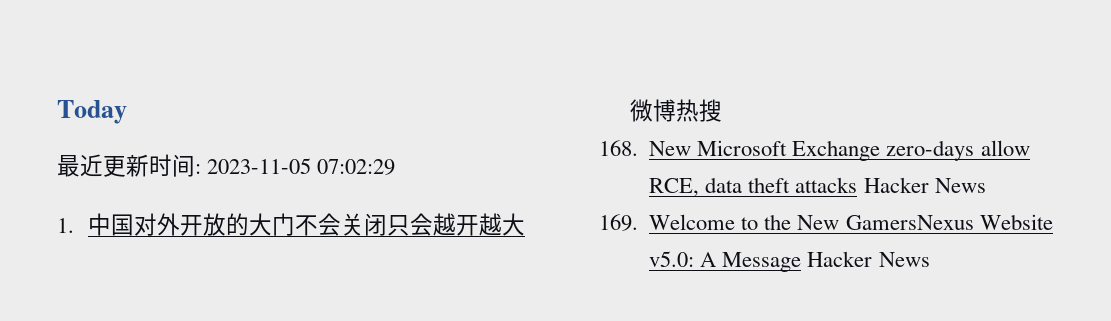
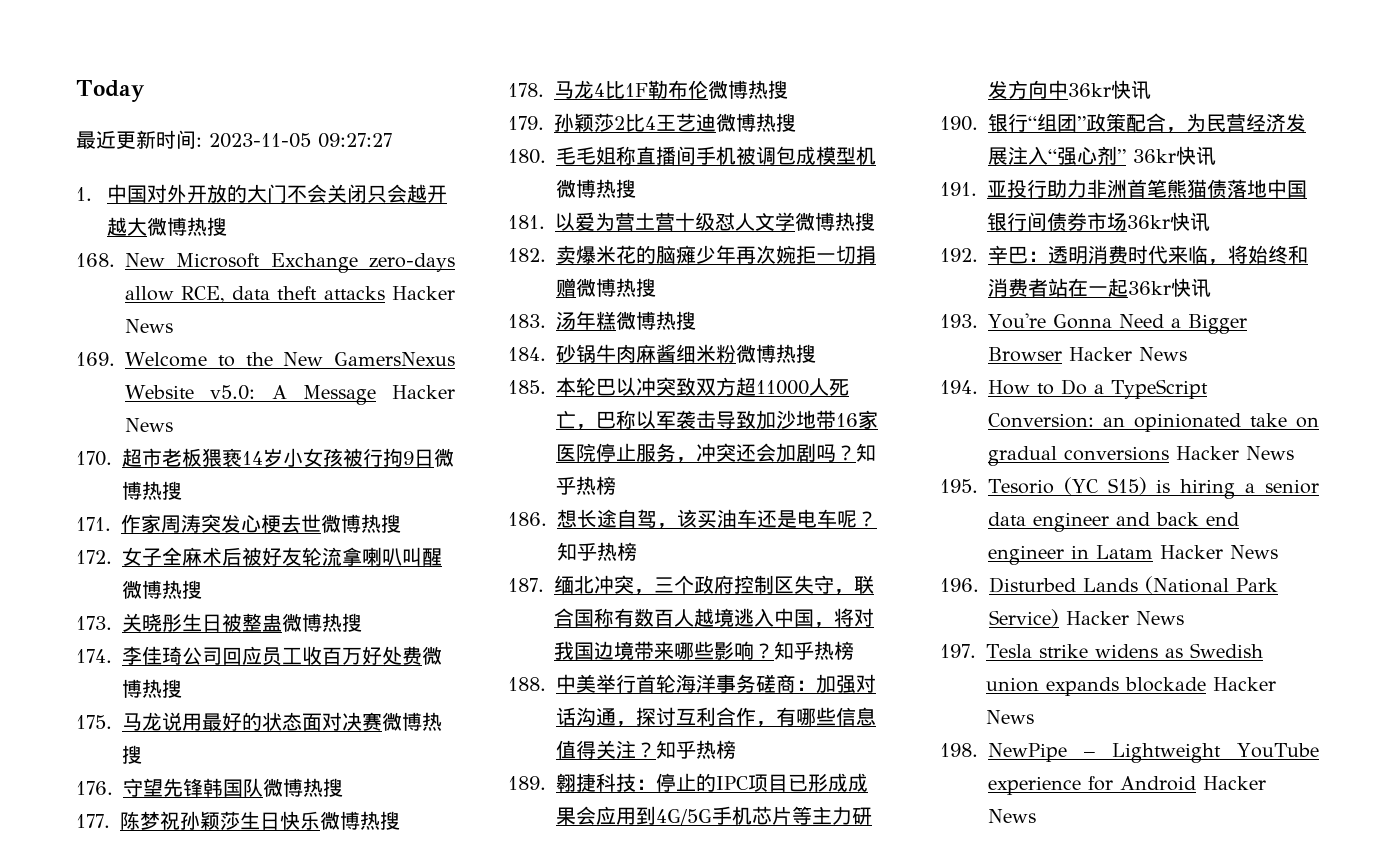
[317,159,396,175] 07:02:29 -> [318,133,392,148] 09:27:27
(930, 259) none -> [76,448,454,467] [122,481,182,500] [76,514,401,534] [76,547,442,566] [122,580,202,599] [76,613,362,632] [76,646,442,666] [122,679,182,698] [76,712,442,731] [122,745,142,764] [76,778,343,797] [76,811,400,830] [508,80,788,99] [508,113,796,132] [508,146,876,165] [556,179,636,198] [508,212,875,231] [508,245,876,264] [556,278,656,297] [508,311,696,330] [508,344,816,363] [508,377,849,396] [556,410,878,430] [556,443,876,463] [556,476,616,495] [508,509,877,529] [557,542,637,561] [508,575,874,595] [554,608,874,628] [554,641,854,660] [508,674,876,694] [556,707,876,727] [556,740,736,759] [508,773,868,792] [556,806,872,825] [988,80,1151,99] [940,113,1306,133] [988,146,1216,165] [940,179,1307,199] [987,212,1210,232] [940,245,1308,265] [988,278,1211,297] [940,313,1247,334] [988,347,1187,362] [940,379,1208,399] [988,413,1319,432] [988,446,1294,466] [940,477,1319,499] [988,512,1239,532] [988,545,1278,565] [940,576,1278,594] [989,609,1184,627] [940,643,1263,658] [986,677,1276,696] [986,710,1034,724] [940,743,1320,763] [988,776,1266,795] [988,809,1036,823] // 170.超市老板猥亵14岁小女孩被行拘9日微博热搜 // 171.作家周涛突发心梗去世微博热搜 // 172.女子全麻术后被好友轮流拿喇叭叫醒微博热搜 // 173.关晓彤生日被整蛊微博热搜 // 174.李佳琦公司回应员工收百万好处费微博热搜 // 175.马龙说用最好的状态面对决赛微博热搜 // 176.守望先锋韩国队微博热搜 // 177.陈梦祝孙颖莎生日快乐微博热搜 // 178.马龙4比1F勒布伦微博热搜 // 179.孙颖莎2比4王艺迪微博热搜 // 180.毛毛姐称直播间手机被调包成模型机微博热搜 // 181.以爱为营土营十级怼人文学微博热搜 // 182.卖爆米花的脑瘫少年再次婉拒一切捐赠微博热搜 // 183.汤年糕微博热搜 // 184.砂锅牛肉麻酱细米粉微博热搜 // 185.本轮巴以冲突致双方超11000人死亡，巴称以军袭击导致加沙地带16家医院停止服务，冲突还会加剧吗？知乎热榜 // 186.想长途自驾，该买油车还是电车呢？知乎热榜 // 187.缅北冲突，三个政府控制区失守，联合国称有数百人越境逃入中国，将对我国边境带来哪些影响？知乎热榜 // 188.中美举行首轮海洋事务磋商：加强对话沟通，探讨互利合作，有哪些信息值得关注？知乎热榜 // 189.翱捷科技：停止的IPC项目已形成成果会应用到4G/5G手机芯片等主力研发方向中36kr快讯 // 190.银行“组团”政策配合，为民营经济发展注入“强心剂” 36kr快讯 // 191.亚投行助力非洲首笔熊猫债落地中国银行间债券市场36kr快讯 // 192.辛巴：透明消费时代来临，将始终和消费者站在一起36kr快讯 // 193. You're Gonna Need a Bigger Browser Hacker News // 194. How to Do a TypeScript Conversion: an opinionated take on gradual conversions Hacker News // 195. Tesorio (YC S15) is hiring a senior data engineer and back end engineer in Latam Hacker News // 196. Disturbed Lands (National Park Service) Hacker News // 197. Tesla strike widens as Swedish union expands blockade Hacker News // 198. NewPipe – Lightweight YouTube experience for Android Hacker News

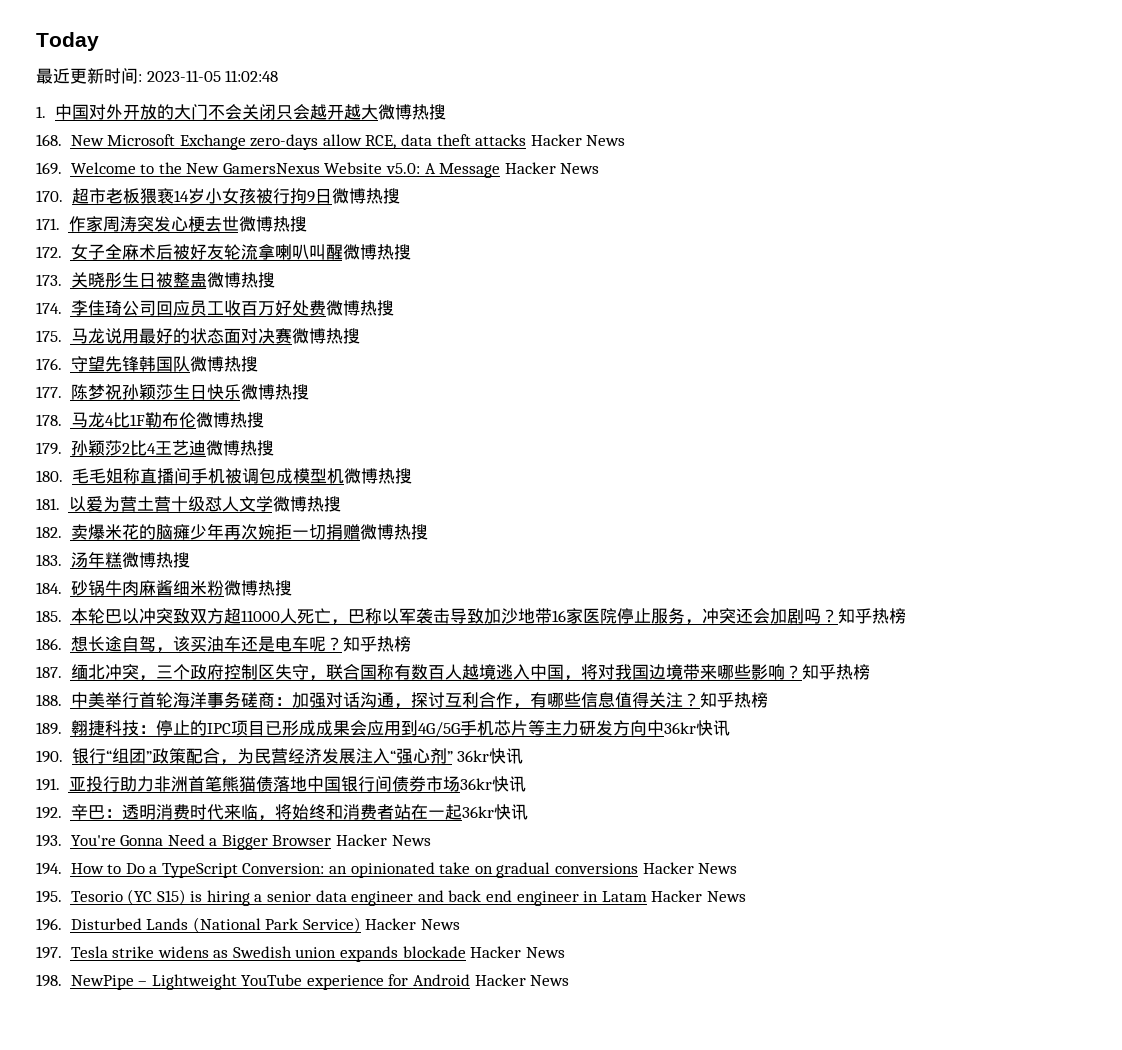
[318,133,392,148] 09:27:27 -> [225,70,279,82] 11:02:48

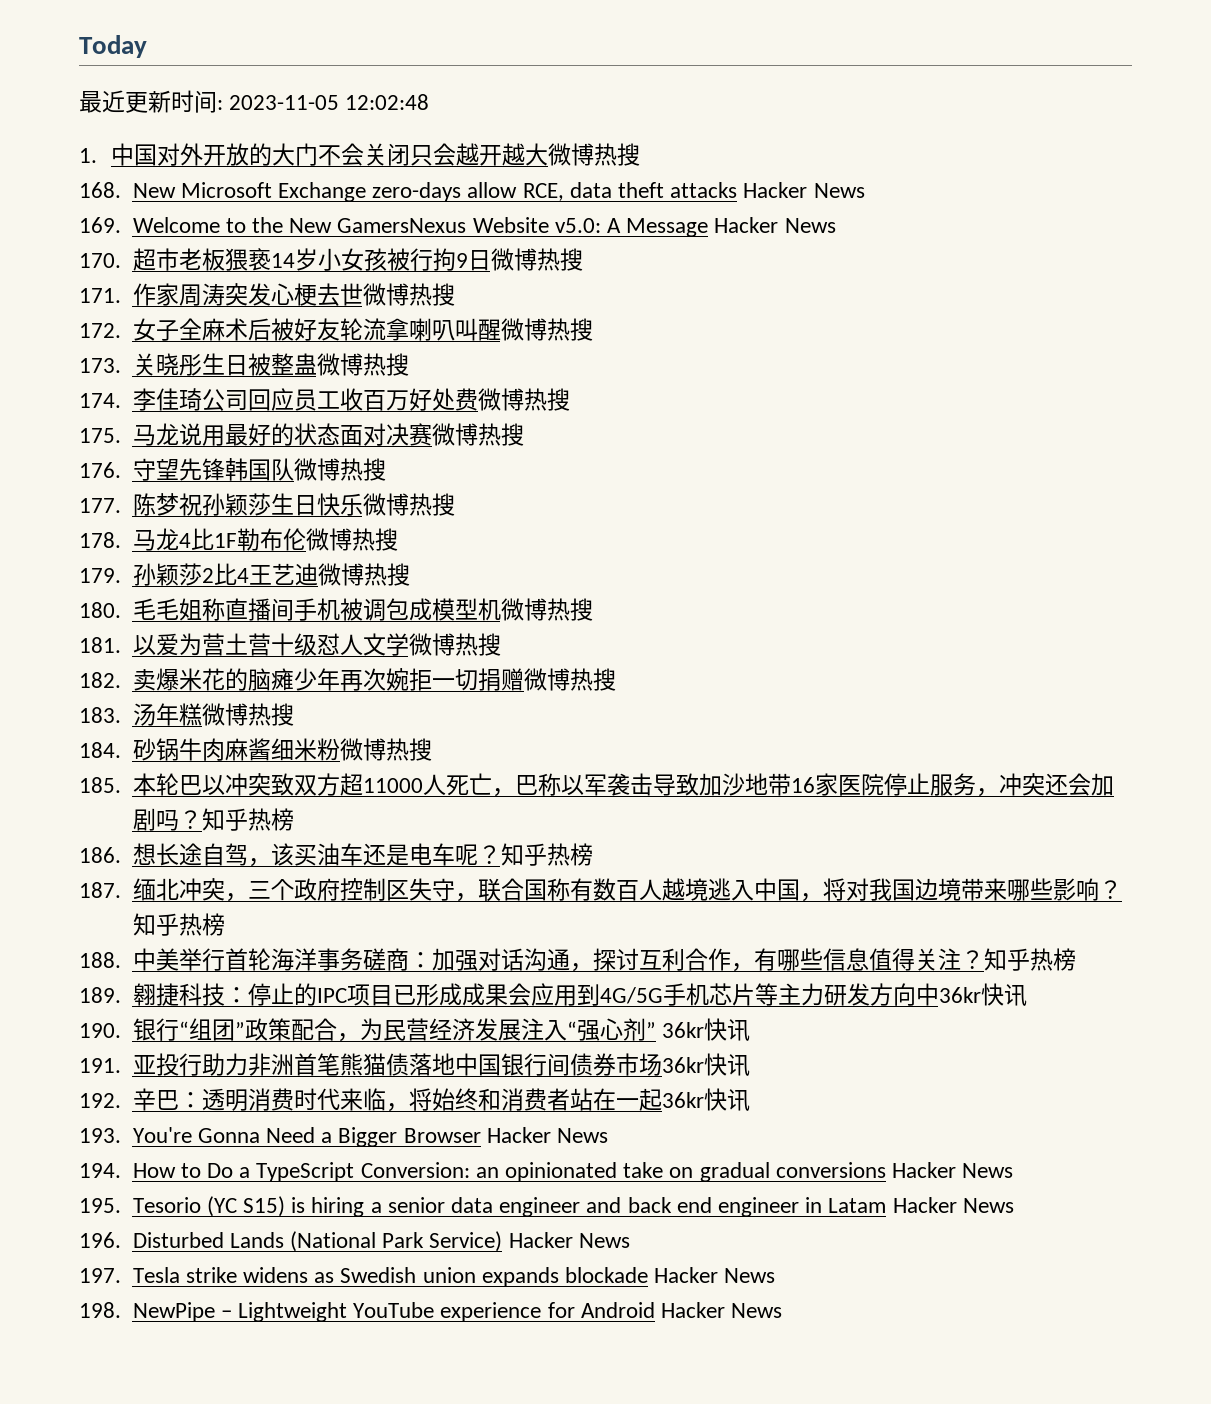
[225,70,279,82] 11:02:48 -> [345,94,430,110] 12:02:48

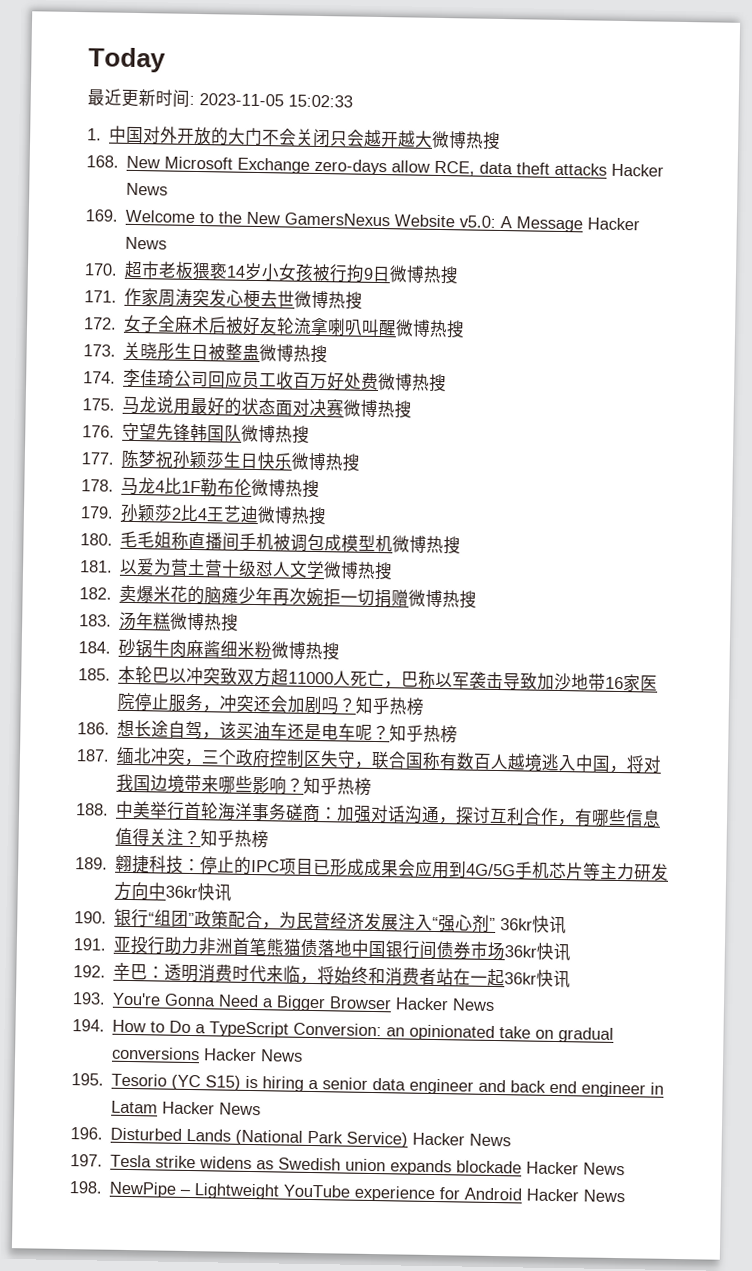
[345,94,430,110] 12:02:48 -> [288,94,353,108] 15:02:33

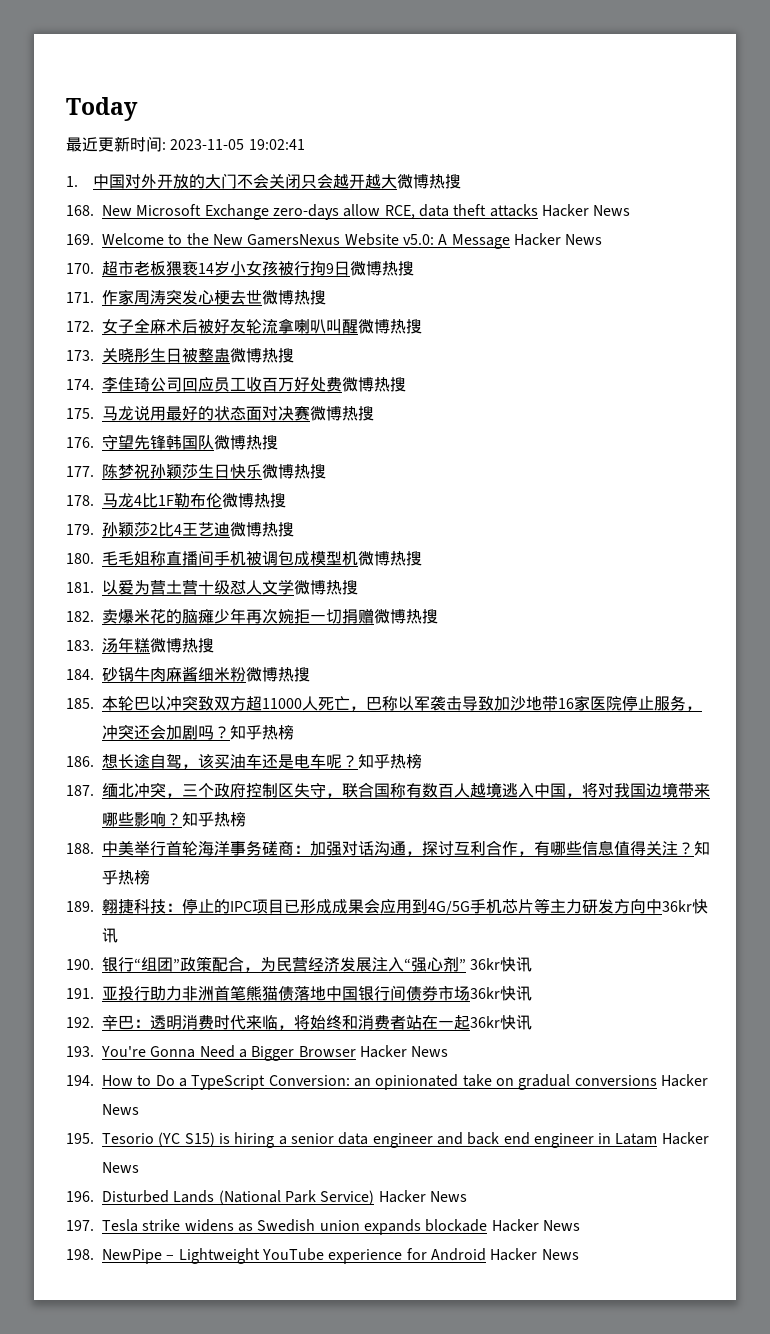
[288,94,353,108] 15:02:33 -> [248,139,305,150] 19:02:41

